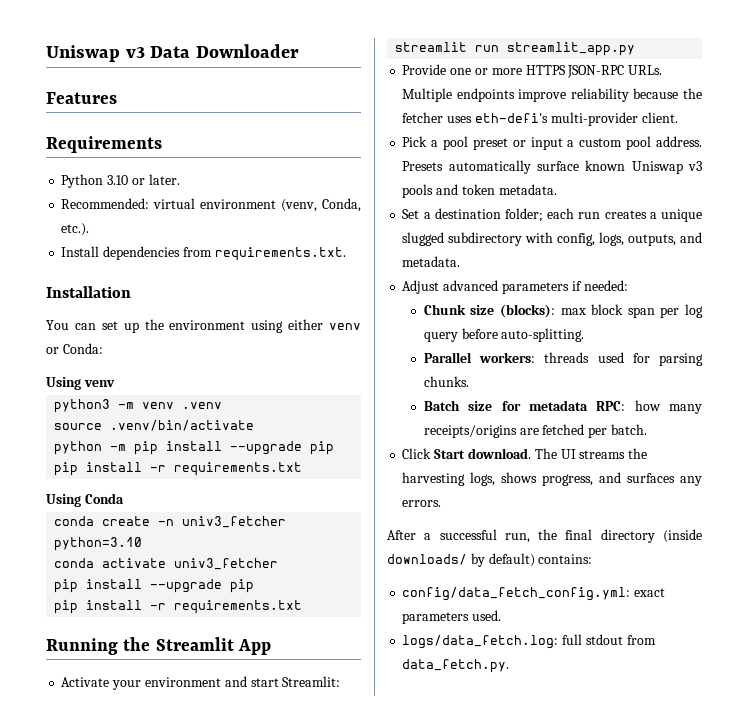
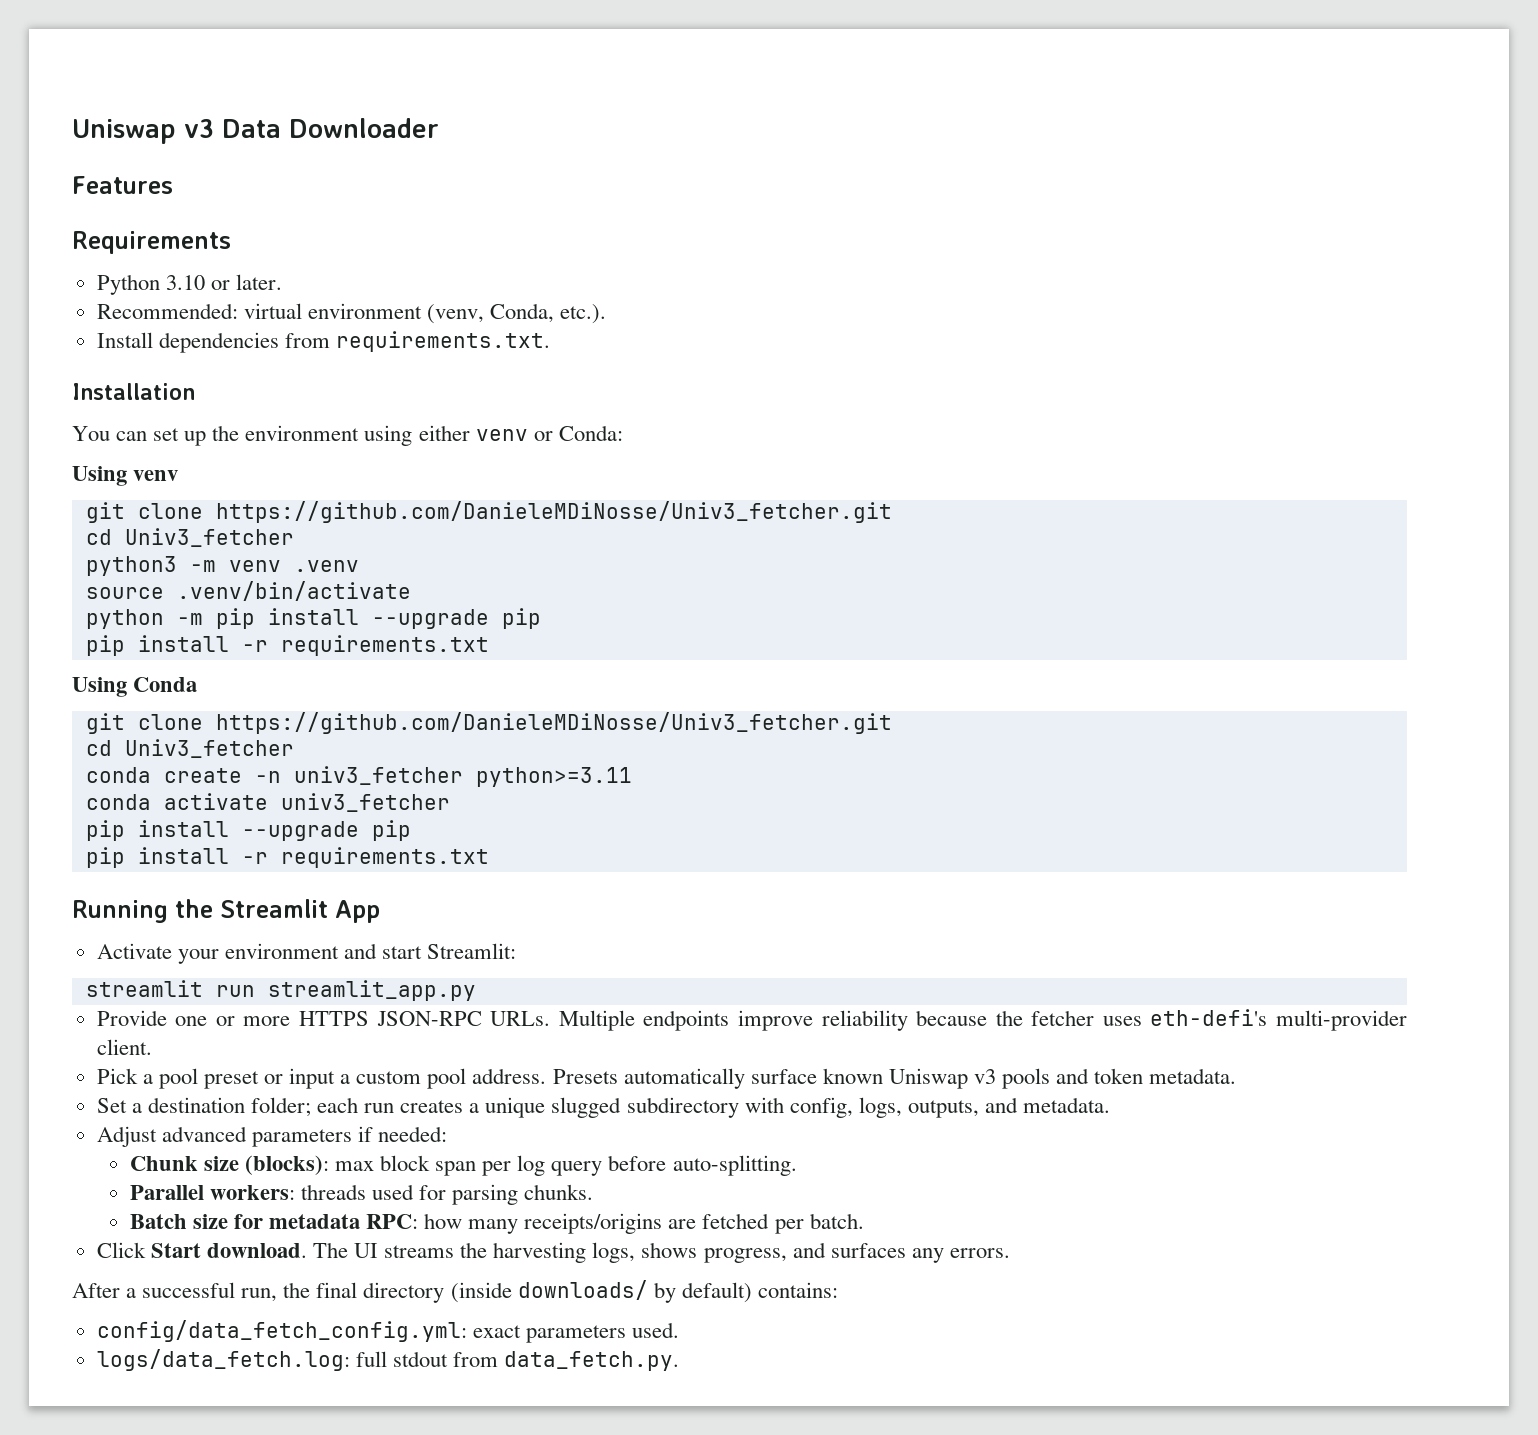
(115, 383) none -> [85,501,892,523] [85,528,294,547] // git clone https://github.com/DanieleMDiNosse/Univ3_fetcher.git // cd Univ3_fetcher
(124, 498) none -> [85,712,892,734] [85,739,294,758] // git clone https://github.com/DanieleMDiNosse/Univ3_fetcher.git // cd Univ3_fetcher
[54,537,143,551] python=3.10 -> [475,767,632,787] python>=3.11

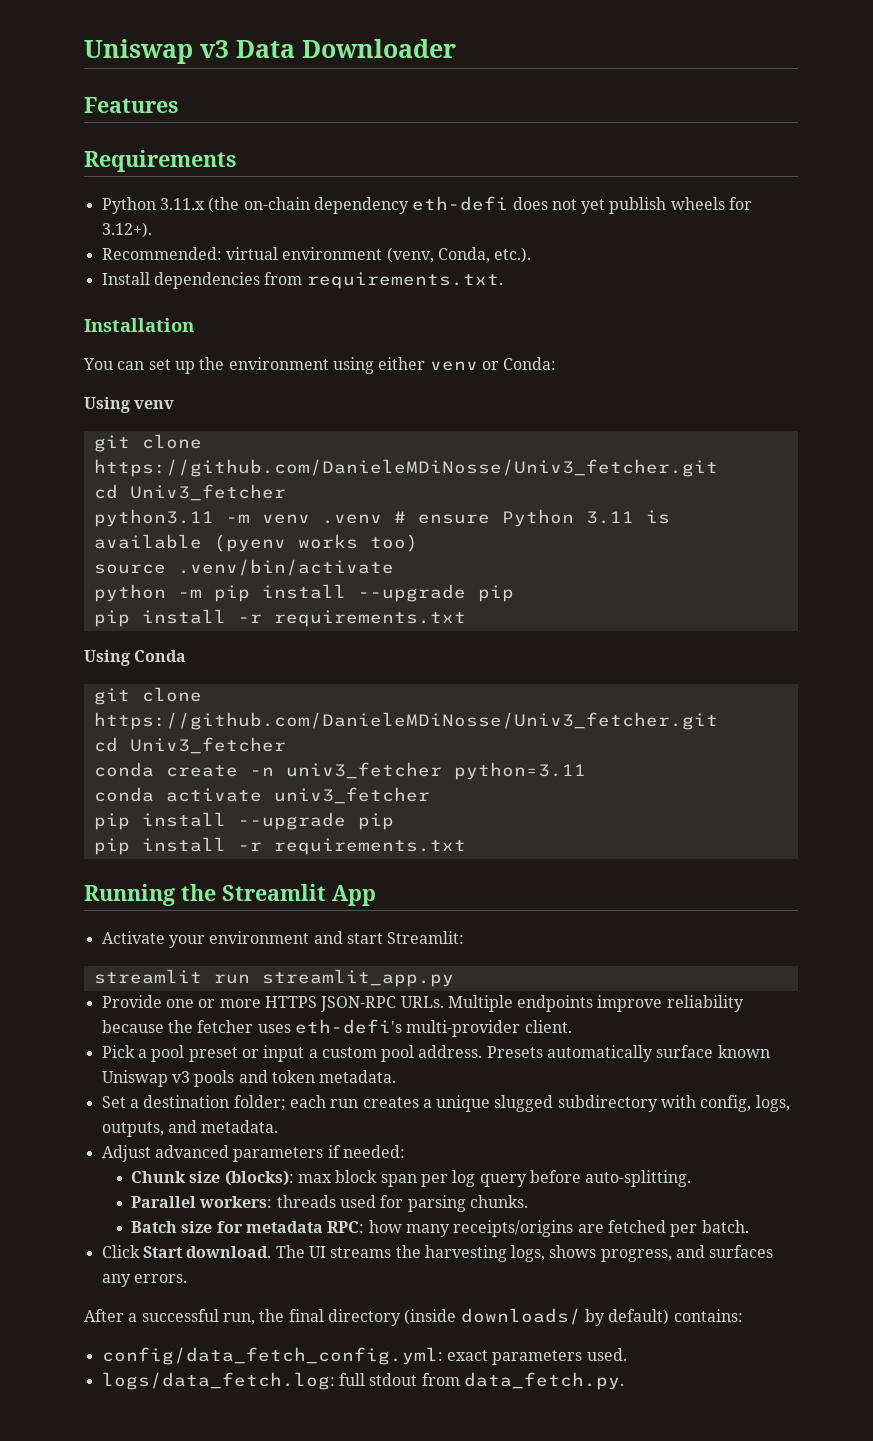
[165,274,282,290] 3.10 or later. -> [159,196,753,214] [101,222,152,238] 3.11.x (the on-chain dependency eth-defi does not yet publish wheels for 3.12+).
[85,556,177,576] python3 -> [93,509,214,527] python3.11
(359, 566) none -> [393,509,670,527] [93,534,418,552] # ensure Python 3.11 is available (pyenv works too)
[475,767,632,787] python>=3.11 -> [453,762,586,780] python=3.11

